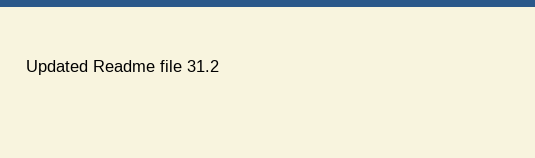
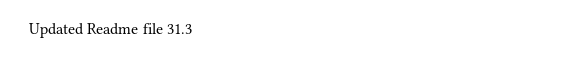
[187,60,219,72] 31.2 -> [166,24,192,34] 31.3

